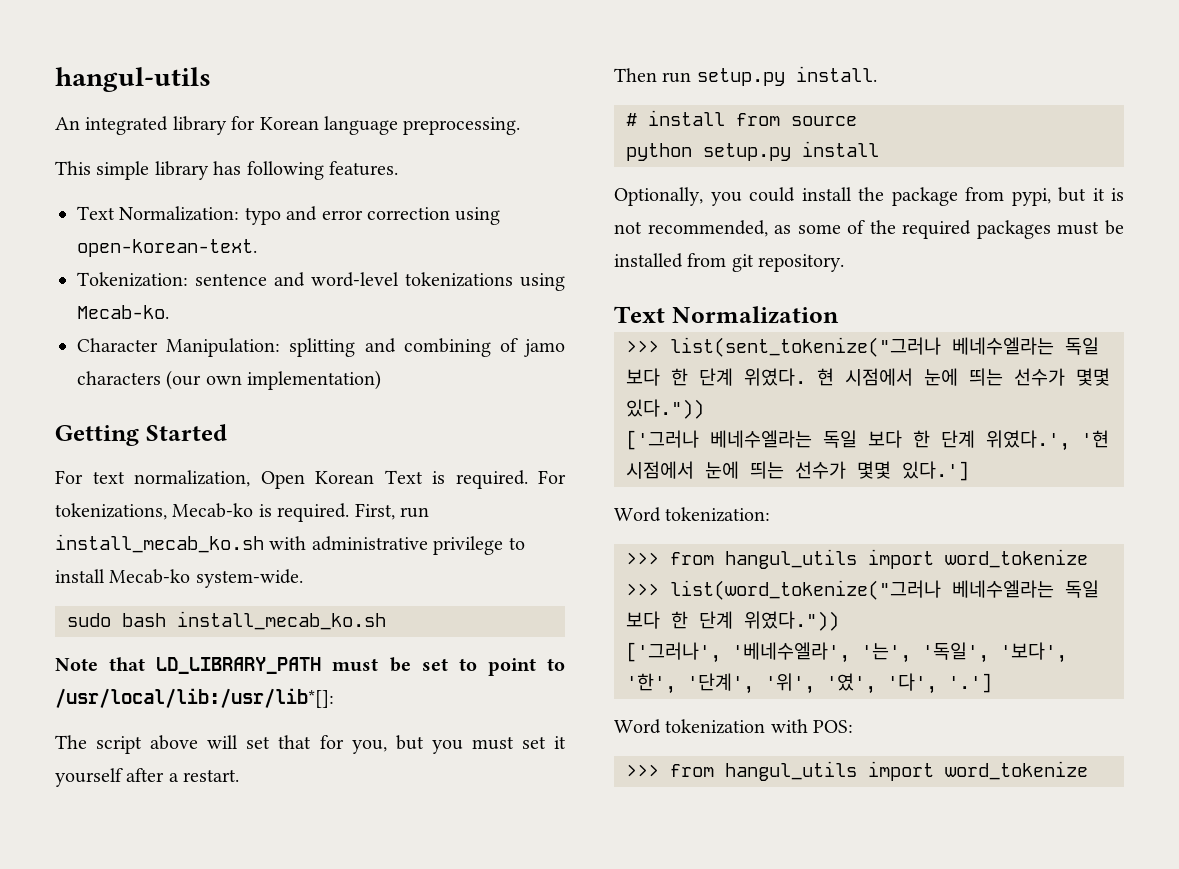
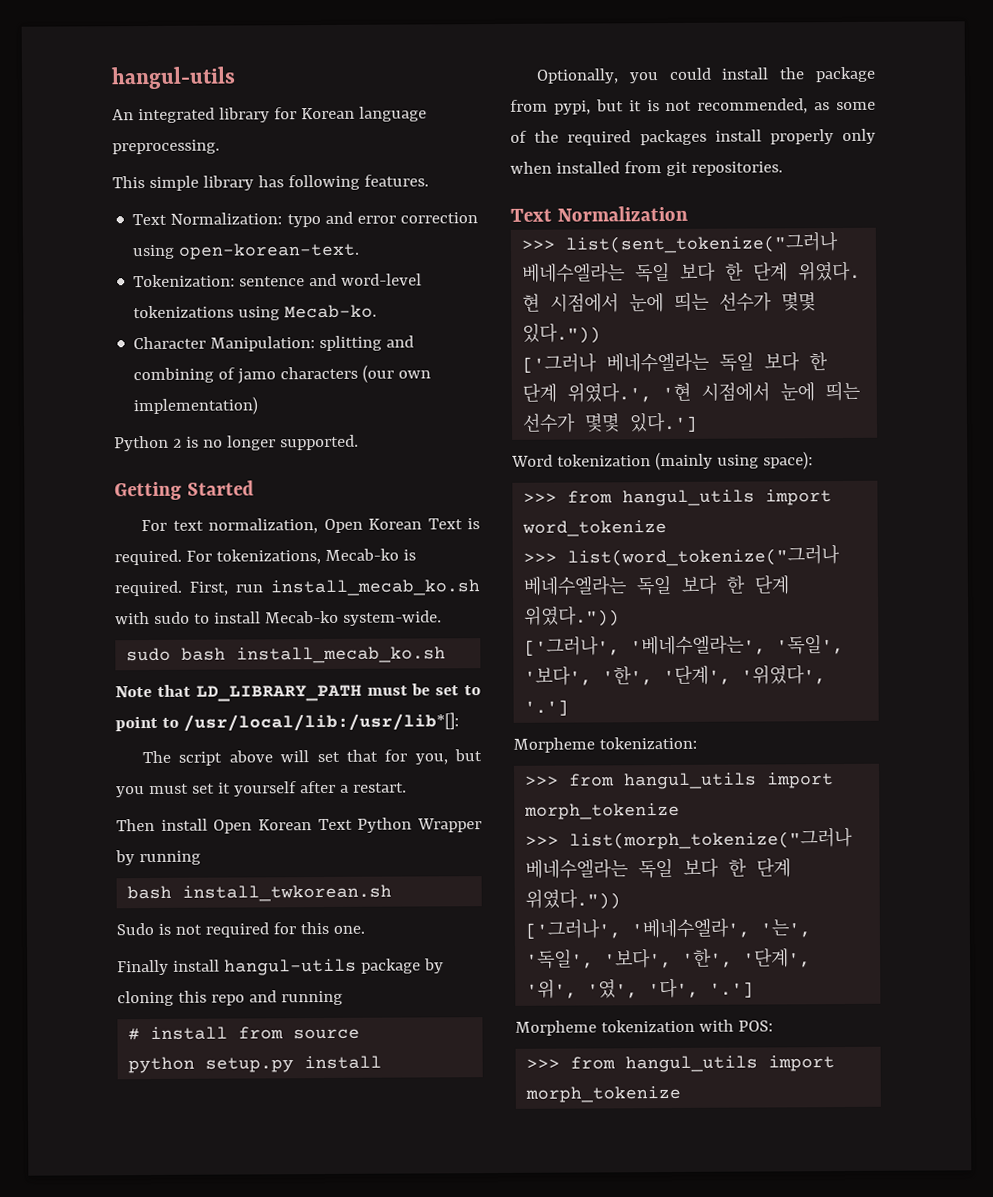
(382, 380) none -> [114,434,359,452] // Python 2 is no longer supported.
[311,536,504,555] administrative privilege -> [153,611,190,624] sudo
[662,66,877,86] run setup.py install. -> [160,817,483,834] [115,850,201,866] [127,884,393,902] [116,921,365,938] [117,958,444,976] [117,990,343,1007] install Open Korean Text Python Wrapper by running // bash install_twkorean.sh // Sudo is not required for this one. // Finally install hangul-utils package by cloning this repo and running
[1057,220,1124,235] must be -> [714,128,876,145] [510,161,552,174] install properly only when
[758,254,845,272] repository. -> [690,161,783,176] repositories.
[665,507,771,522] tokenization: -> [556,451,813,471] tokenization (mainly using space):
(839, 621) none -> [524,634,845,656] [524,664,827,686] [524,699,570,716] [513,736,697,753] [525,772,835,790] [524,802,681,820] [525,827,854,850] [525,857,792,879] [525,888,622,910] // ['그러나', '베네수엘라는', '독일', '보다', '한', '단계', '위였다', '.'] // Morpheme tokenization: // >>> from hangul_utils import morph_tokenize // >>> list(morph_tokenize("그러나 베네수엘라는 독일 보다 한 단계 위였다."))
[614,719,661,734] Word -> [515,1020,597,1036] Morpheme
[945,761,1088,780] word_tokenize -> [525,1085,682,1103] morph_tokenize

